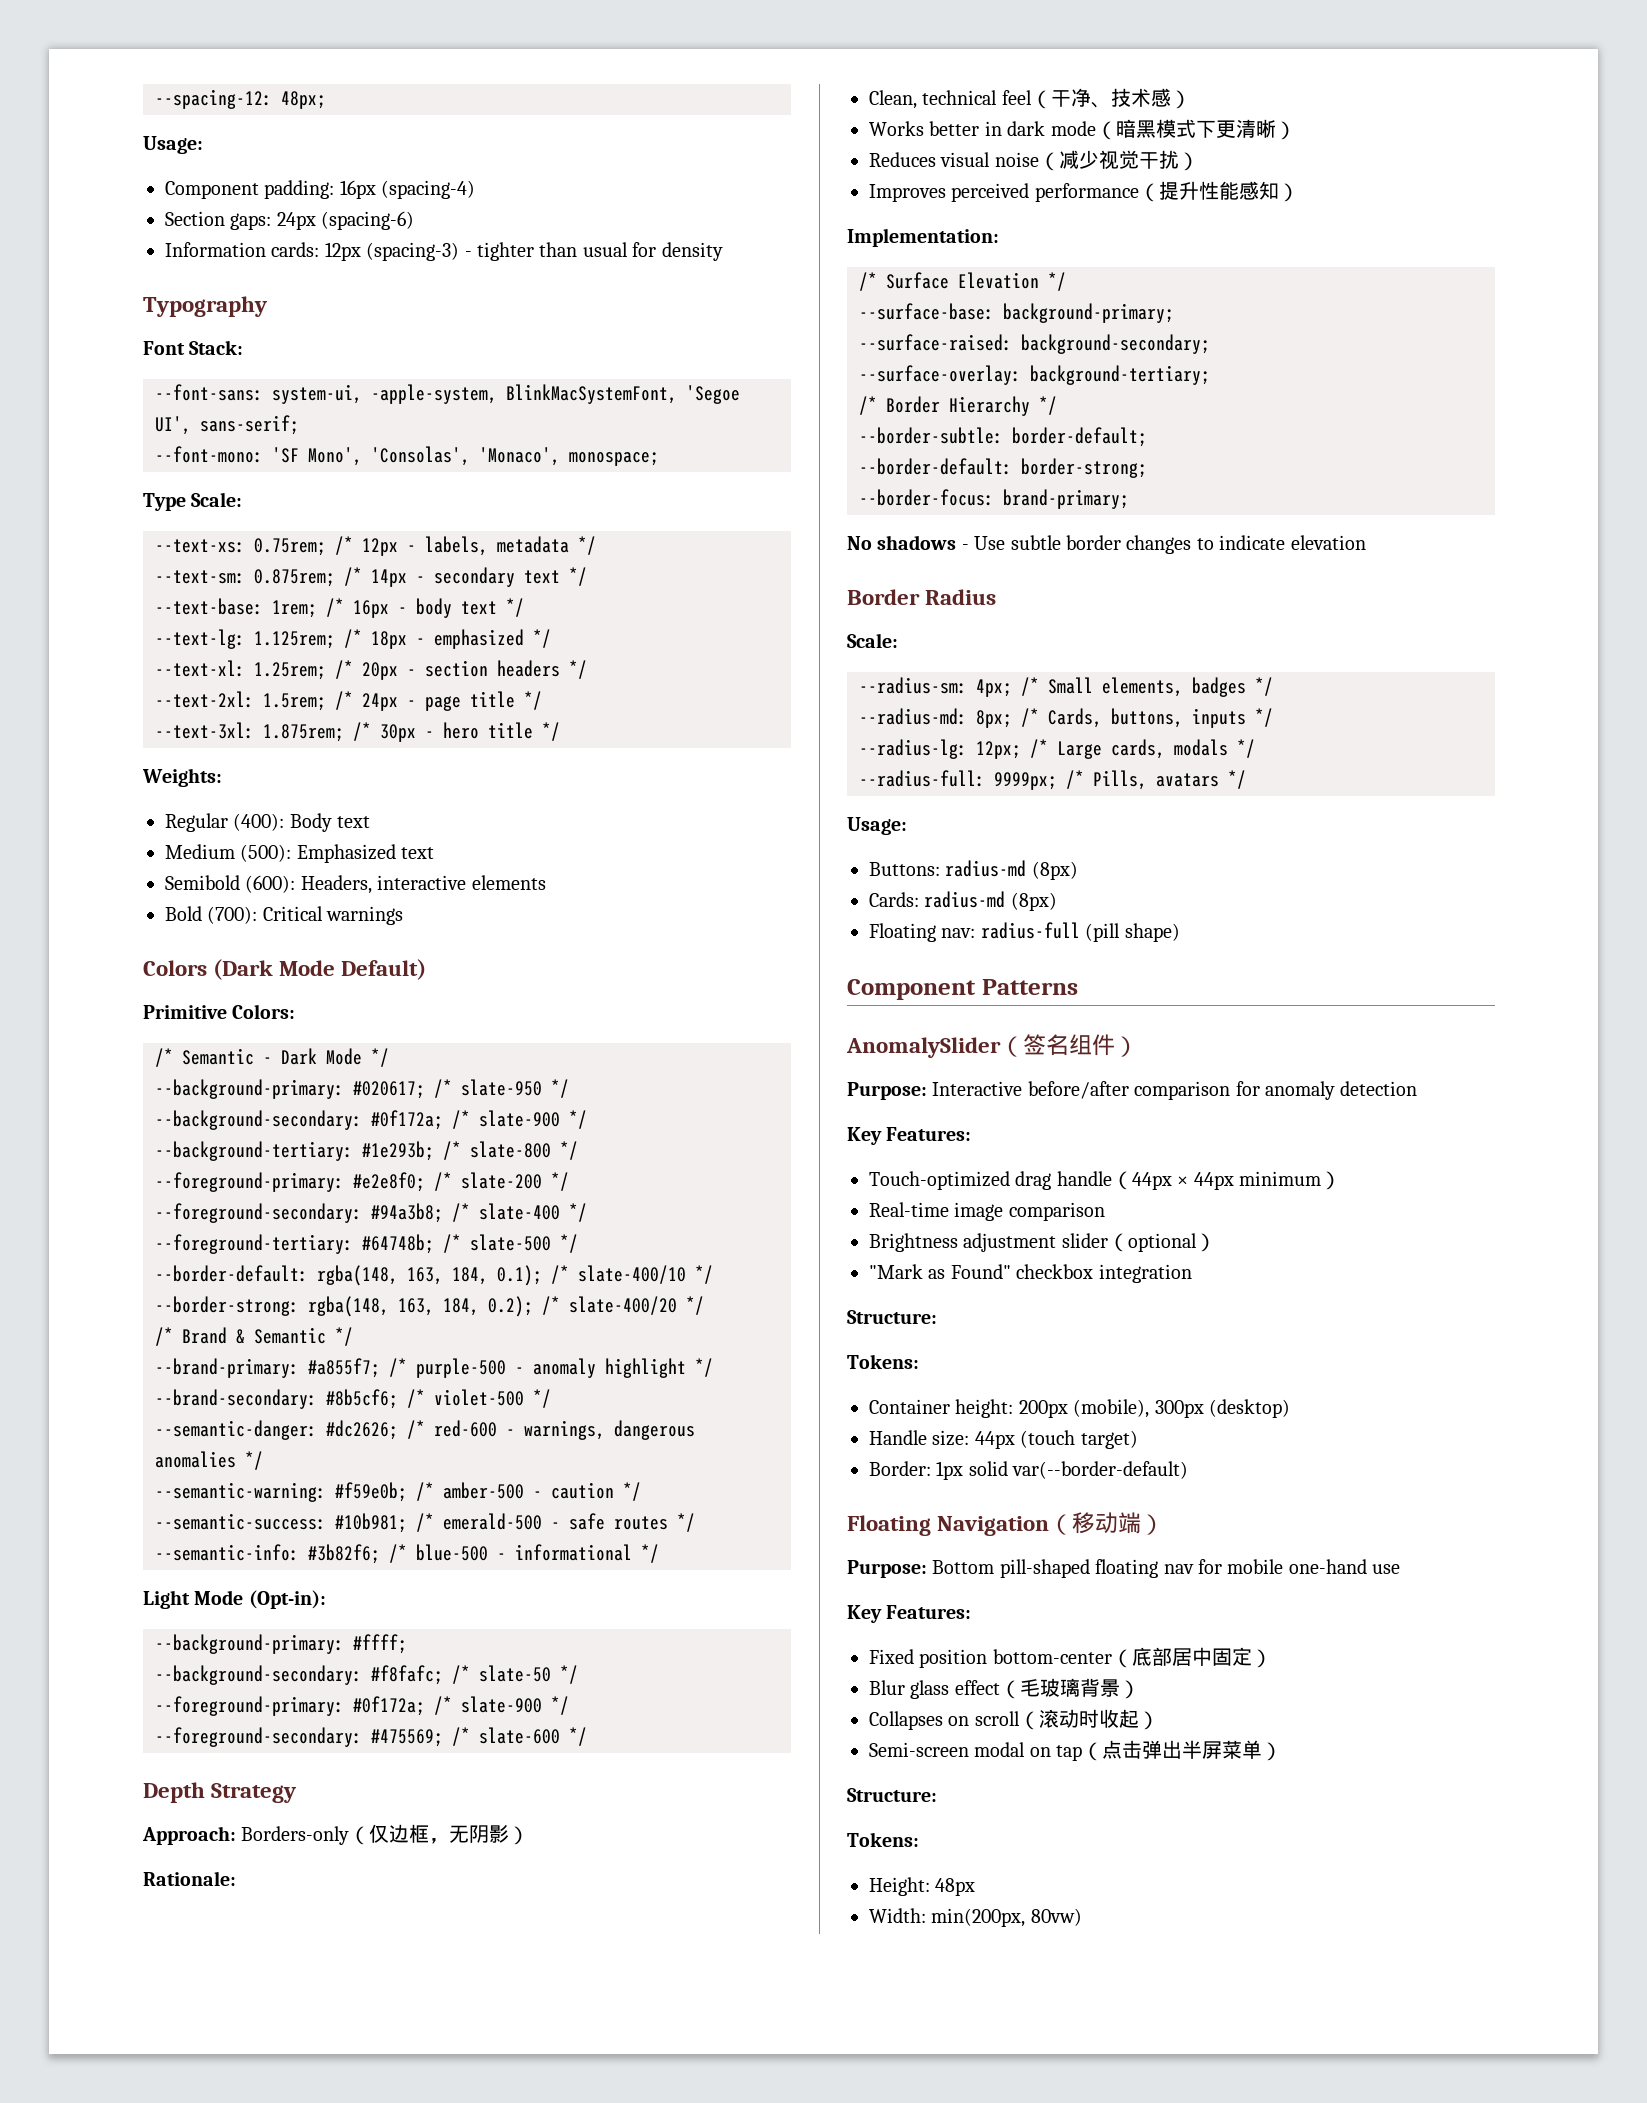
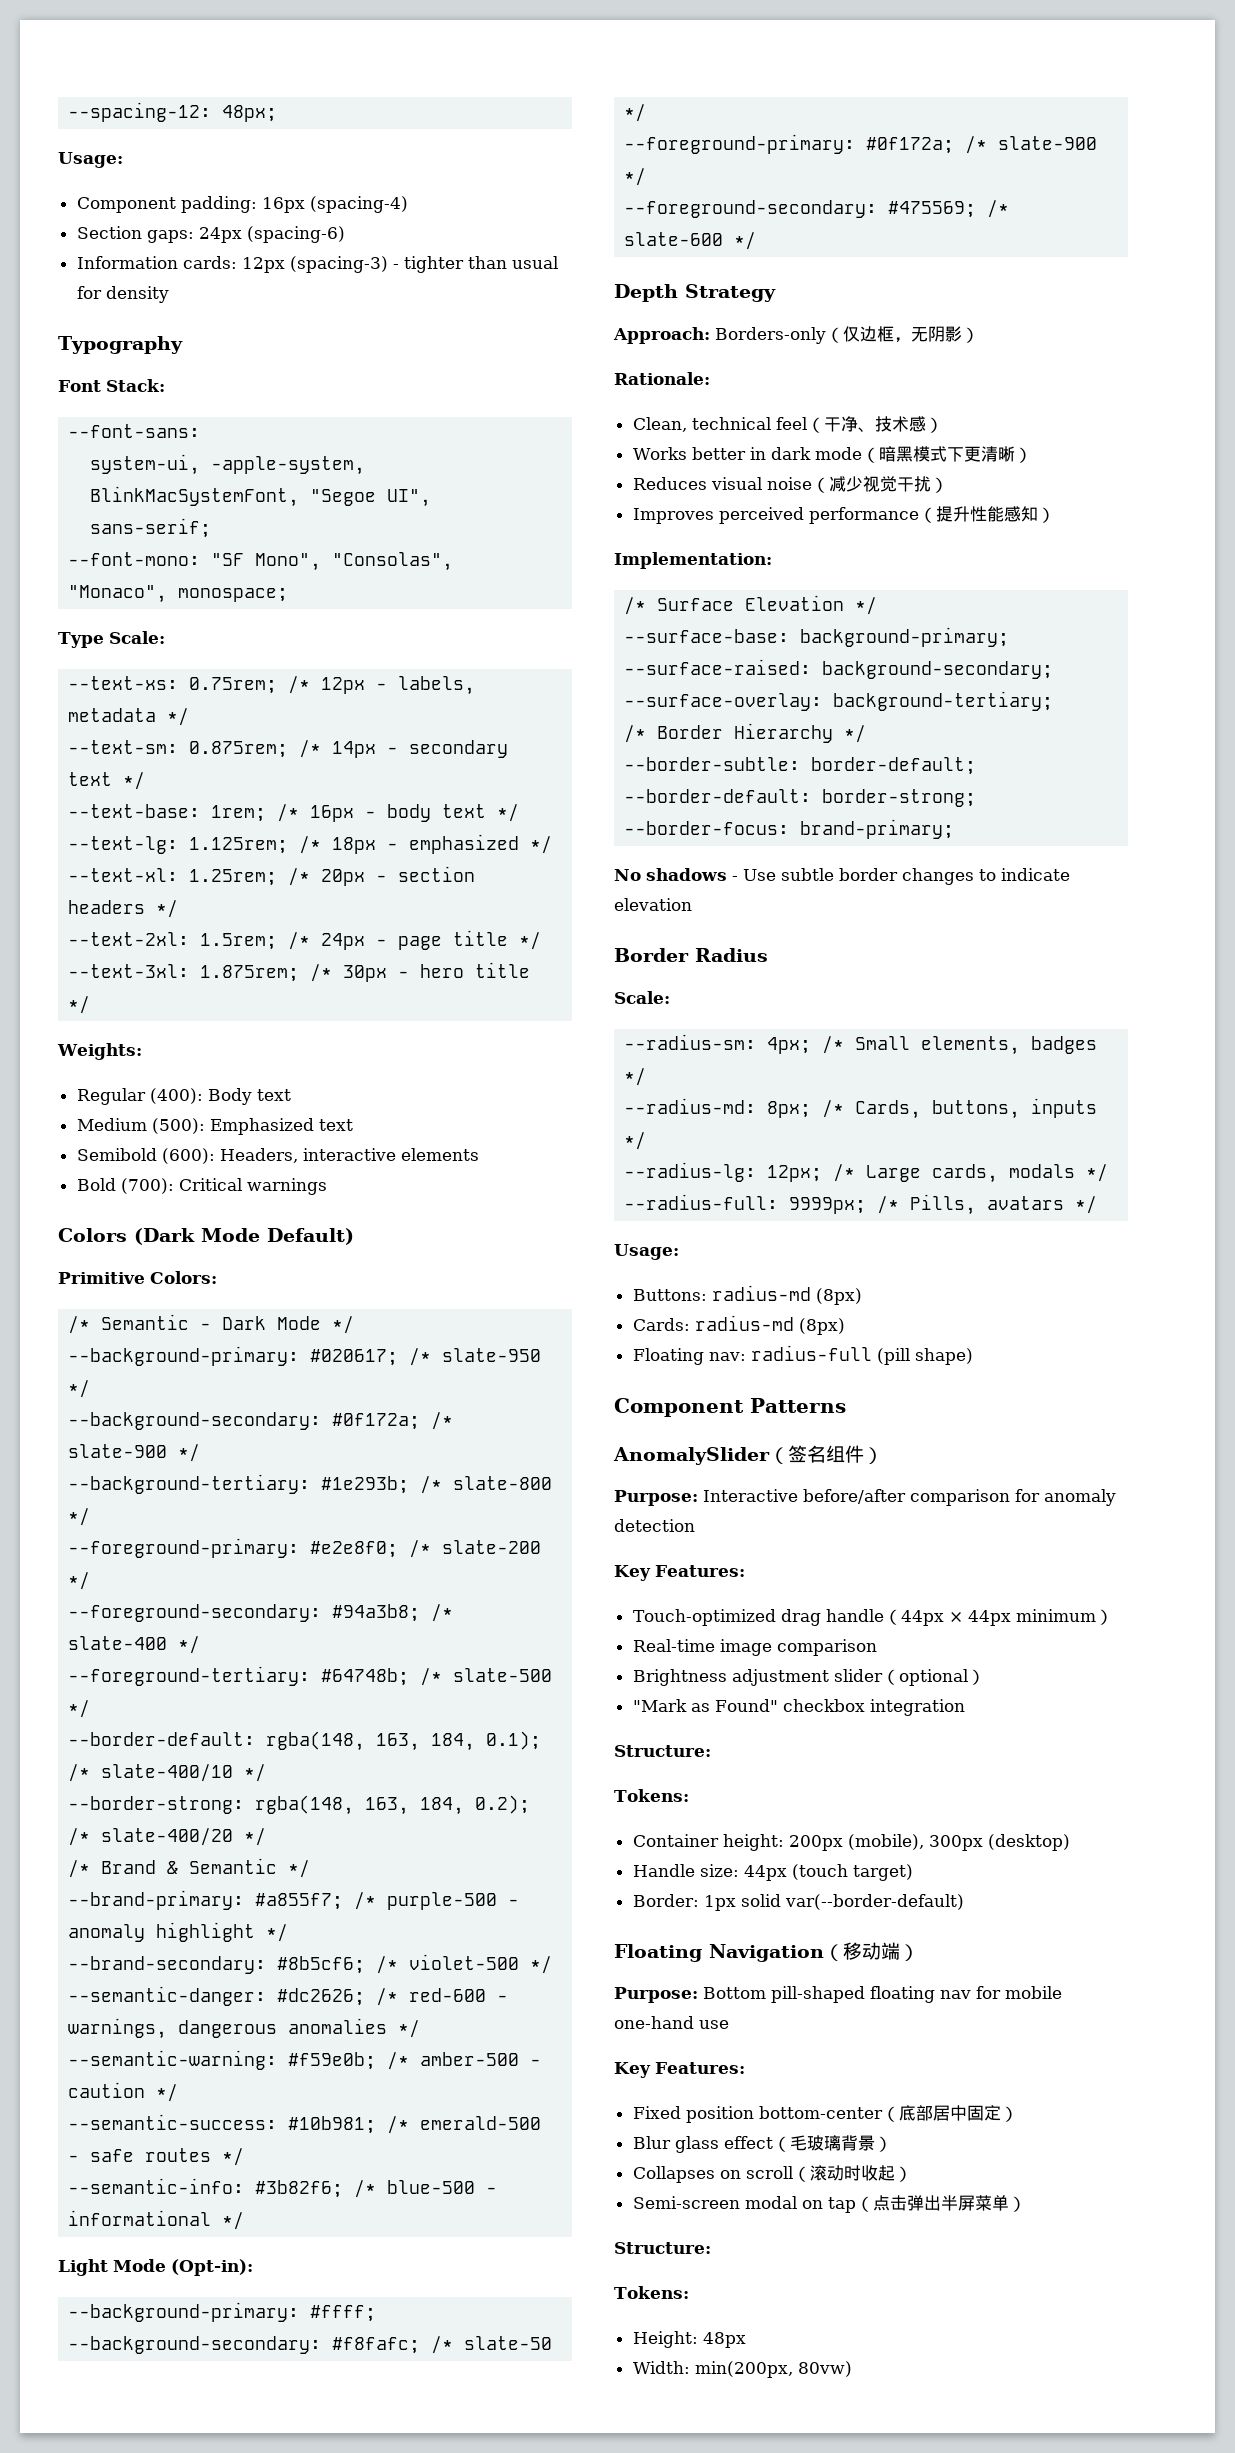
(263, 392) none -> (201, 431) //
[686,385,740,404] [155,416,191,435] 'Segoe UI', -> [310,489,432,507] "Segoe UI",
[272,446,560,466] 'SF Mono', 'Consolas', 'Monaco', -> [211,552,454,571] [68,585,168,603] "SF Mono", "Consolas", "Monaco",

